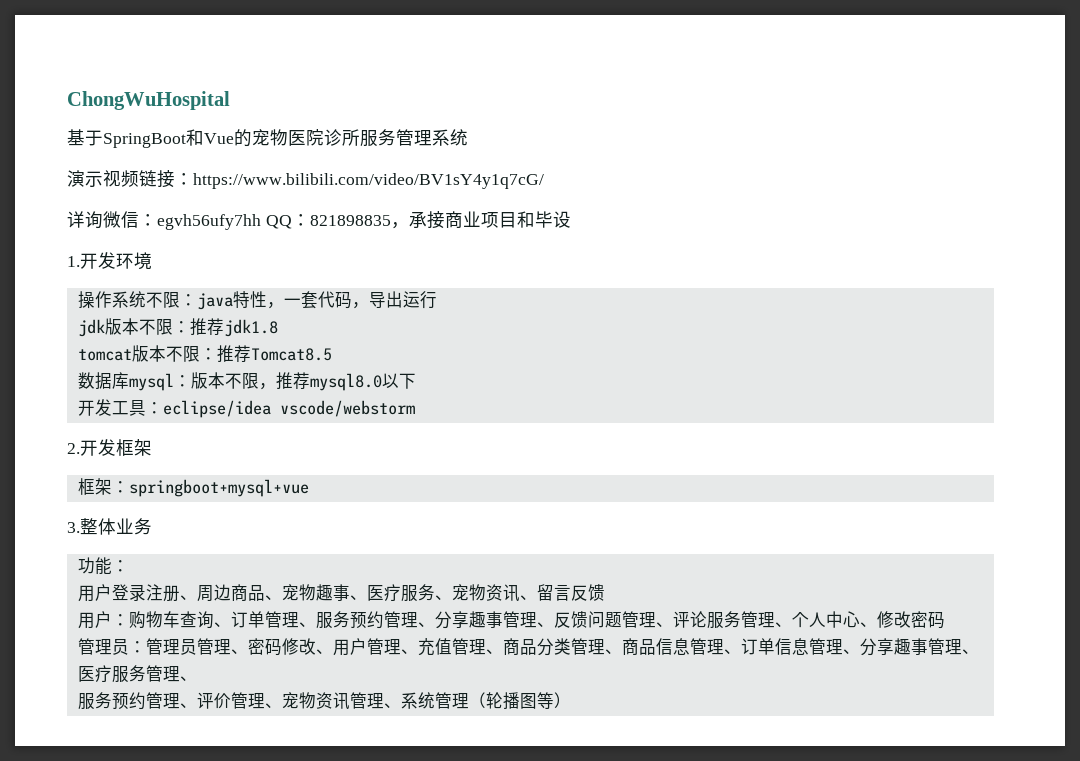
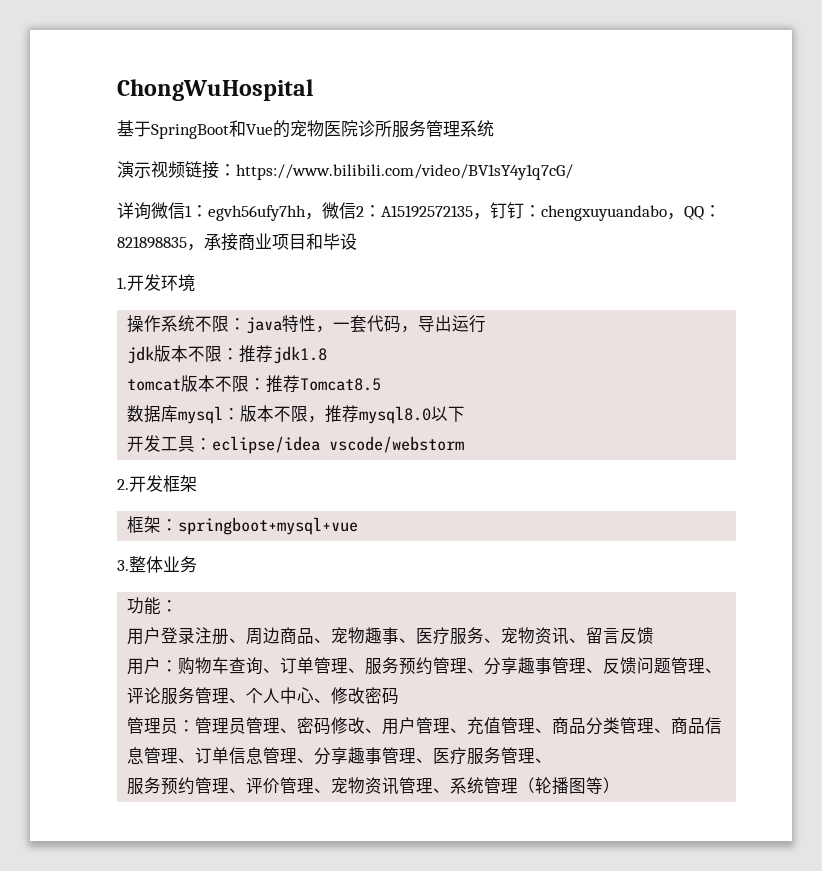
[139,214,261,230] ：egvh56ufy7hh -> [185,202,684,221] 1：egvh56ufy7hh，微信2：A15192572135，钉钉：chengxuyuandabo，

